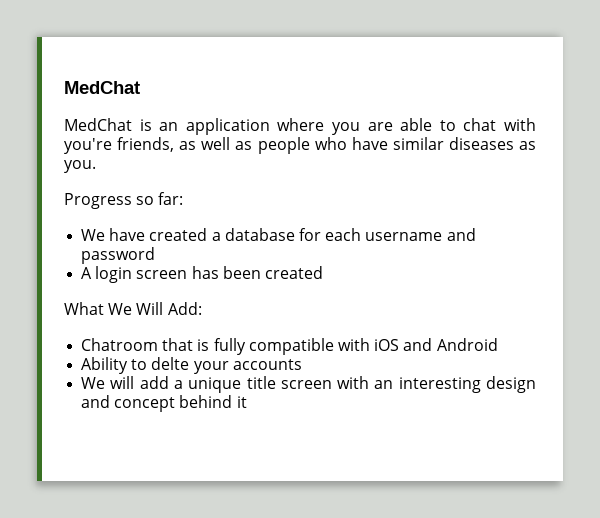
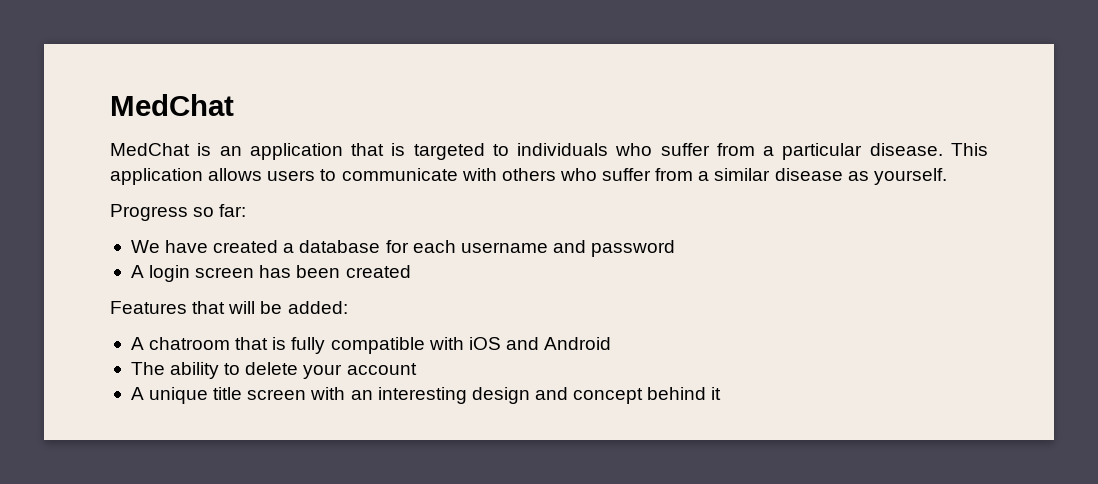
[277,118,537,135] [64,137,536,154] [64,160,96,173] where you are able to chat with you're friends, as well as people who have similar diseases as you. -> [351,143,988,160] [110,168,947,185] that is targeted to individuals who suffer from a particular disease. This application allows users to communicate with others who suffer from a similar disease as yourself.
[64,302,202,315] [81,338,159,351] What We Will Add: // Chatroom -> [110,301,348,314] [130,337,231,350] Features that will be added: // A chatroom
[81,357,302,374] [81,376,183,389] Ability to delte your accounts // We will add a -> [130,362,417,379] [130,387,144,400] The ability to delete your account // A

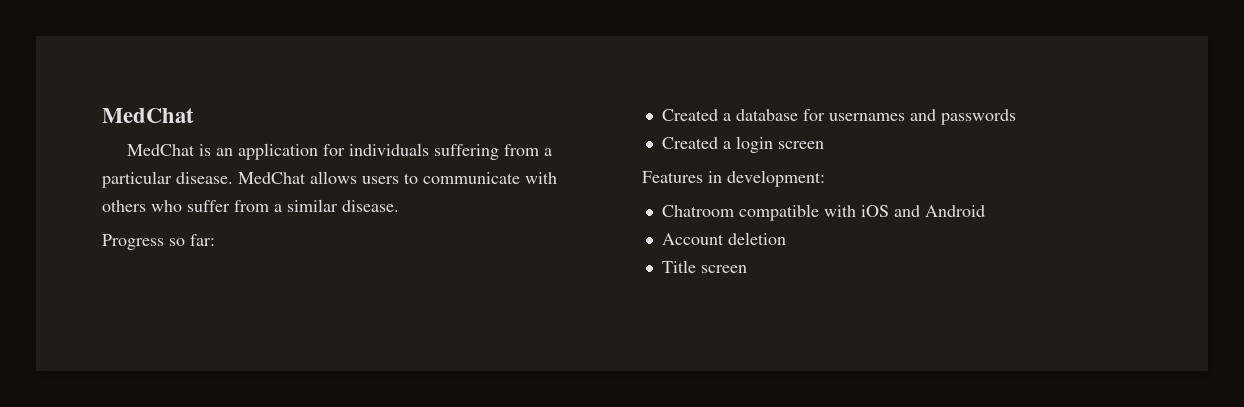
[351,143,710,160] that is targeted to individuals who suffer -> [323,143,500,160] for individuals suffering
[950,143,988,156] [110,168,203,185] This application -> [238,172,306,184] MedChat
[774,168,947,185] disease as yourself. -> [342,200,399,212] disease.
[130,240,676,257] [130,265,411,282] [110,301,348,314] [130,337,326,354] We have created a database for each username and password // A login screen has been created // Features that will be added: // A chatroom that is fully -> [661,109,1016,125] [661,136,824,153] [642,170,825,187] [661,205,734,217] Created a database for usernames and passwords // Created a login screen // Features in development: // Chatroom
[130,362,417,379] [130,387,722,404] The ability to delete your account // A unique title screen with an interesting design and concept behind it -> [661,232,786,245] [661,260,747,273] Account deletion // Title screen

